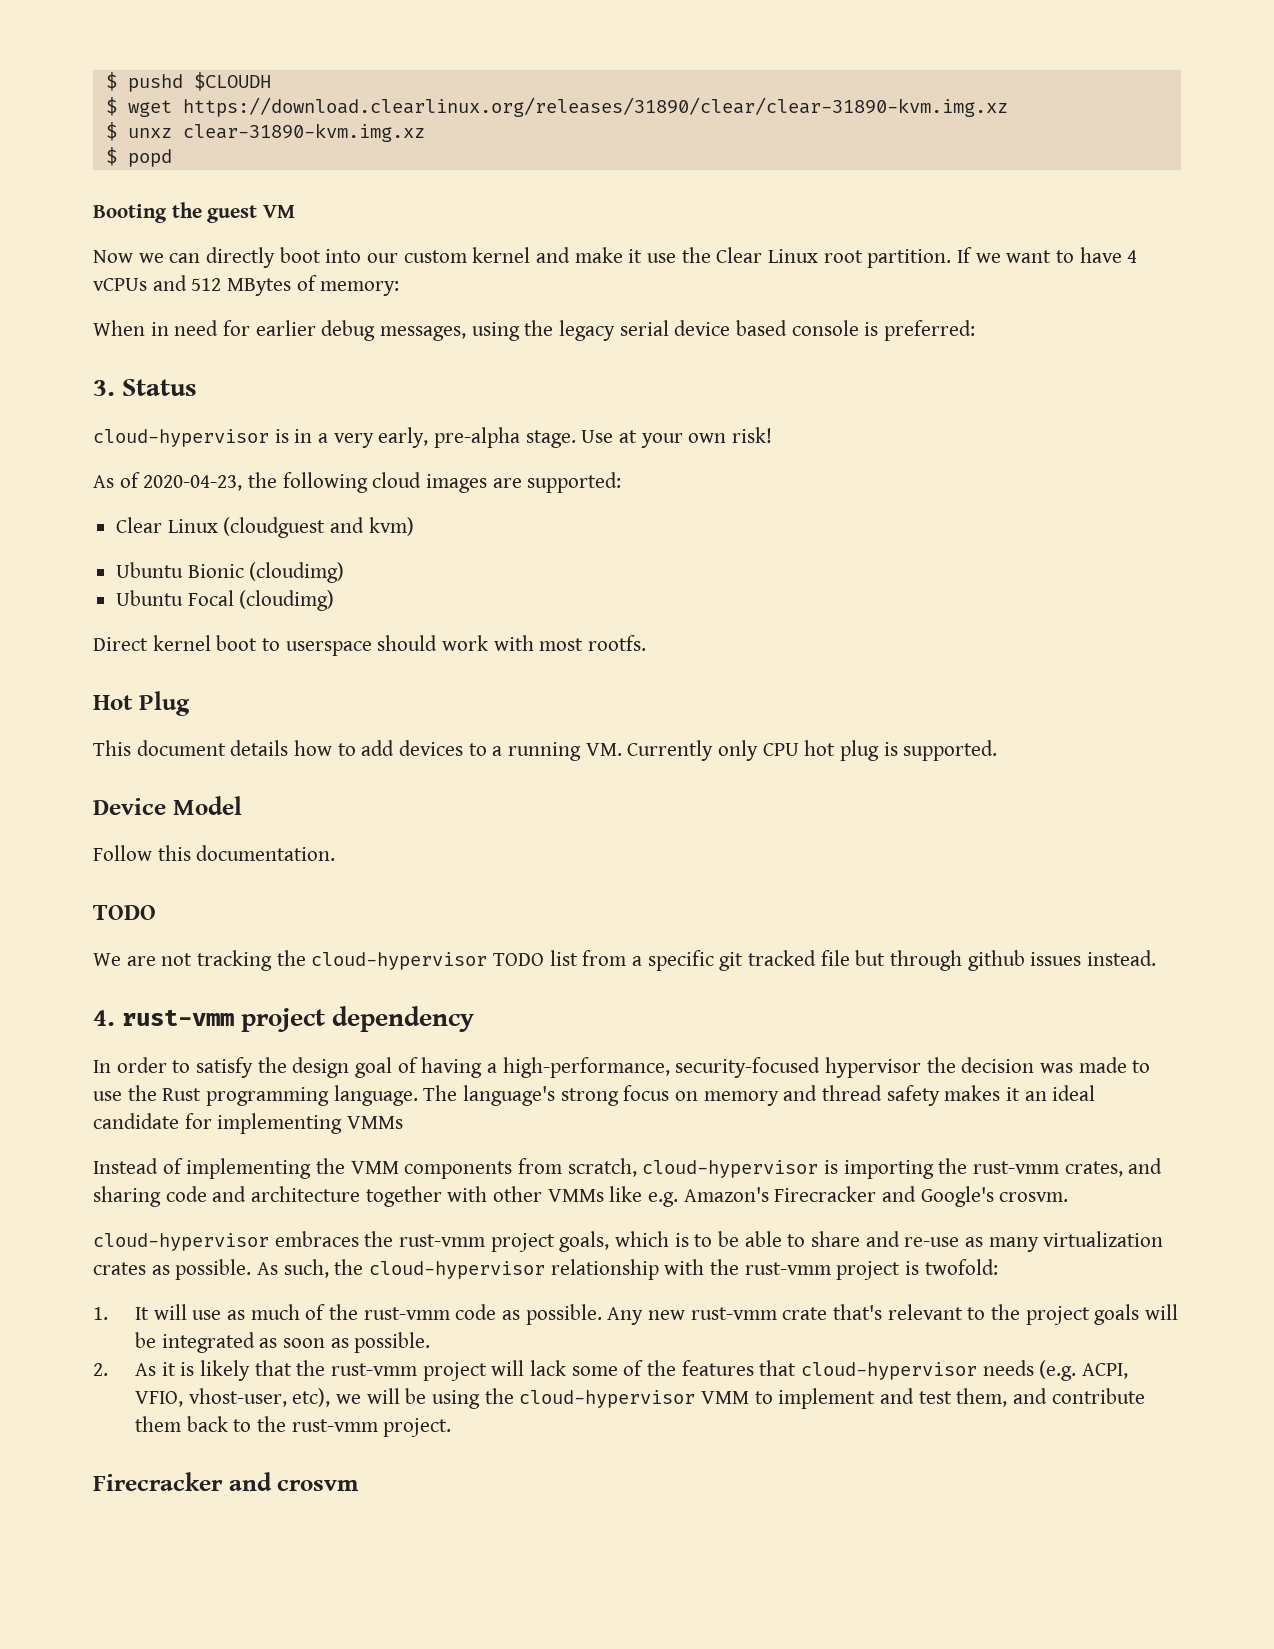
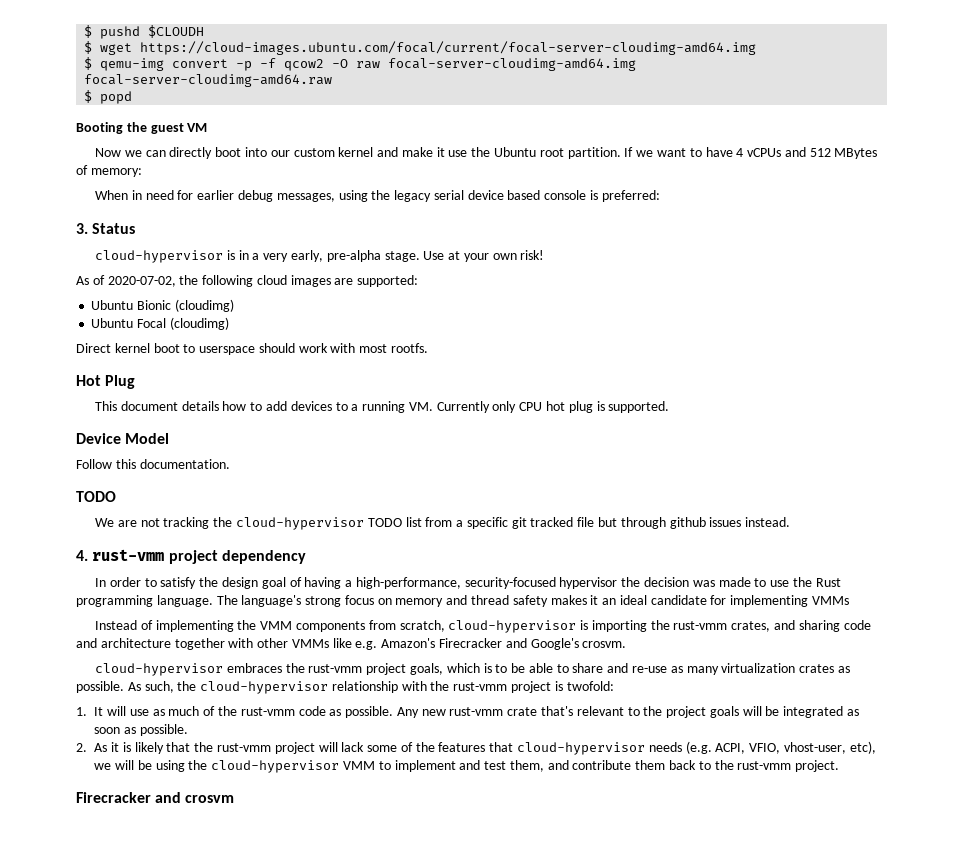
[182,97,1008,117] [105,122,425,142] https://download.clearlinux.org/releases/31890/clear/clear-31890-kvm.img.xz // $ unxz clear-31890-kvm.img.xz -> [140,41,757,55] [84,57,637,71] [84,74,333,87] https://cloud-images.ubuntu.com/focal/current/focal-server-cloudimg-amd64.img // $ qemu-img convert -p -f qcow2 -O raw focal-server-cloudimg-amd64.img focal-server-cloudimg-amd64.raw
[716,247,819,263] Clear Linux -> [494,147,537,157] Ubuntu
[143,475,243,491] 2020-04-23, -> [107,276,176,287] 2020-07-02,
[116,517,414,538] // Clear Linux (cloudguest and kvm) -> (419, 281) none

